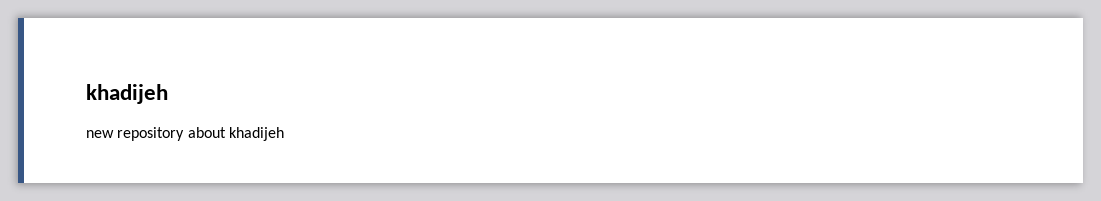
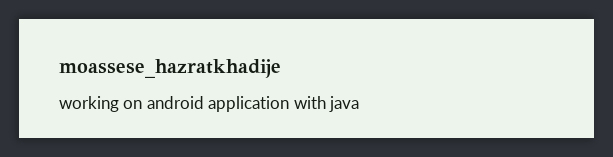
[86,84,168,104] [86,127,284,141] khadijeh // new repository about khadijeh -> [59,59,281,78] [59,96,360,112] moassese_hazratkhadije // working on android application with java

